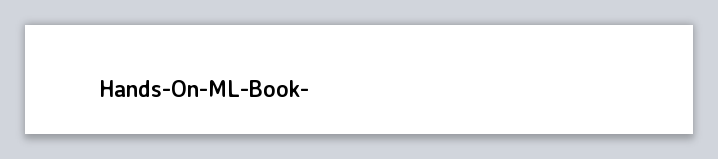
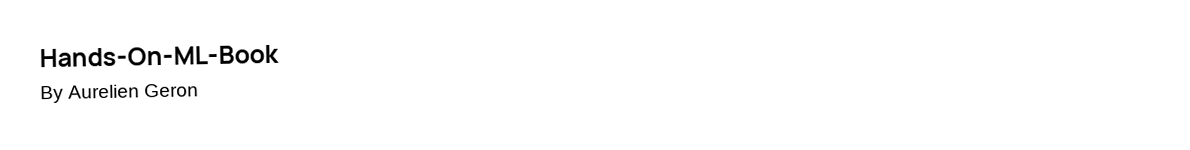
[99,80,309,97] Hands-On-ML-Book- -> [39,44,279,68] [40,83,200,104] Hands-On-ML-Book // By Aurelien Geron

